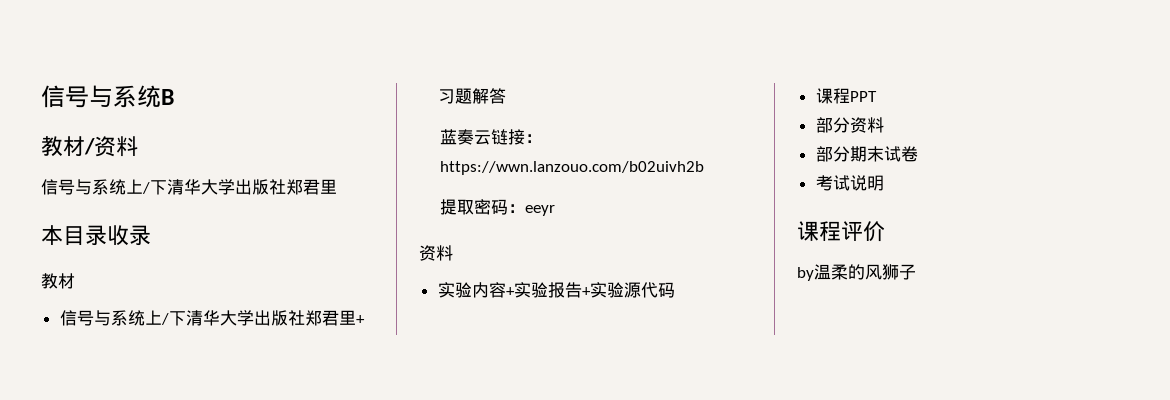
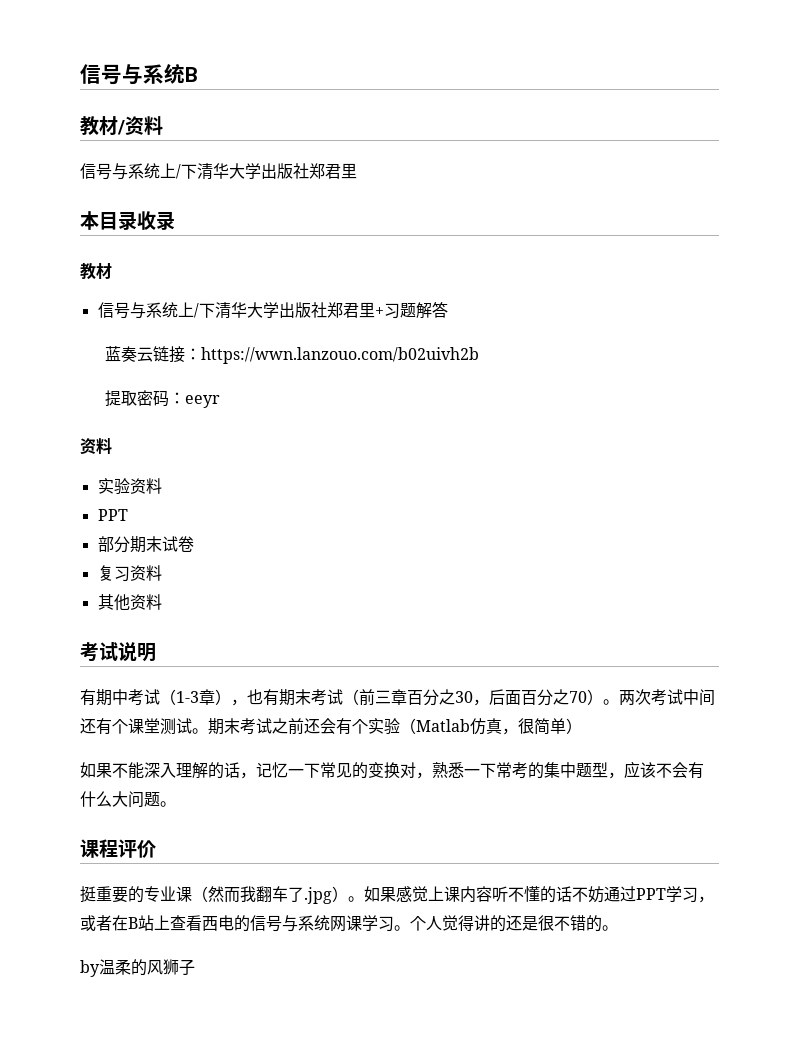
[471,282,675,298] [815,88,877,104] [815,117,884,133] 内容+实验报告+实验源代码 // 课程PPT // 部分资料 -> [129,478,162,494] [97,509,128,521] 资料 // PPT
[815,175,884,191] [797,221,885,242] 考试说明 // 课程评价 -> [97,565,162,582] [97,594,162,611] [80,642,156,662] [80,689,715,706] [80,718,582,735] [80,761,704,779] [80,791,176,808] [80,839,156,858] [80,886,714,904] [80,915,618,932] 复习资料 // 其他资料 // 考试说明 // 有期中考试（1-3章），也有期末考试（前三章百分之30，后面百分之70）。两次考试中间还有个课堂测试。期末考试之前还会有个实验（Matlab仿真，很简单） // 如果不能深入理解的话，记忆一下常见的变换对，熟悉一下常考的集中题型，应该不会有什么大问题。 // 课程评价 // 挺重要的专业课（然而我翻车了.jpg）。如果感觉上课内容听不懂的话不妨通过PPT学习，或者在B站上查看西电的信号与系统网课学习。个人觉得讲的还是很不错的。

